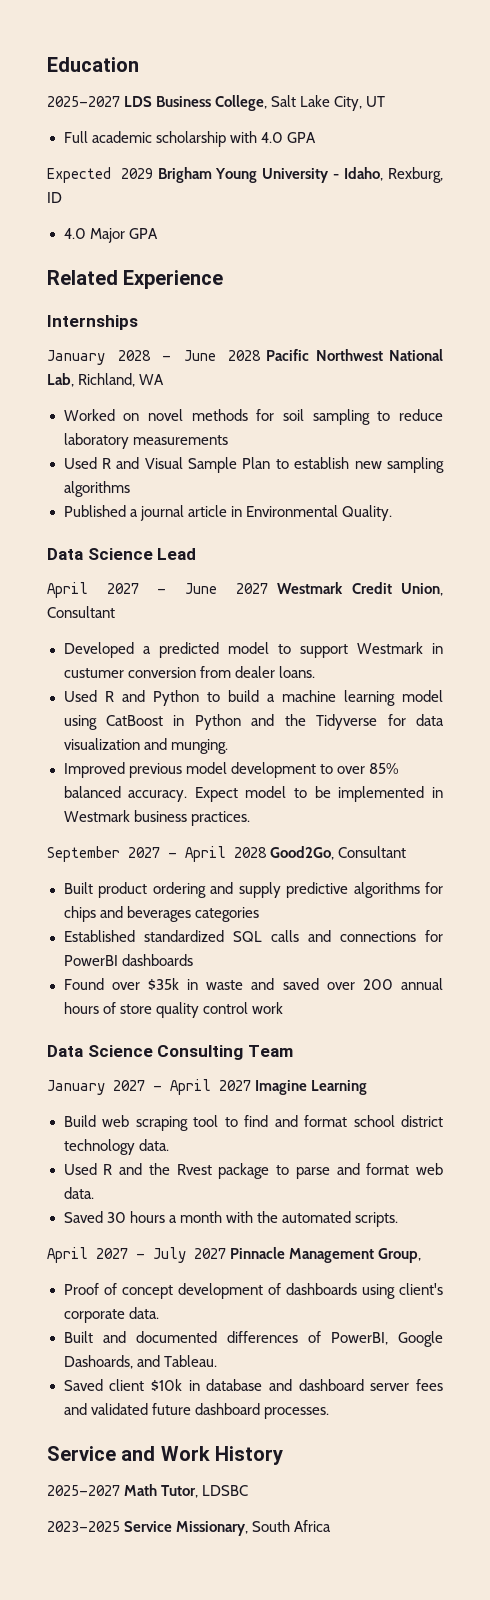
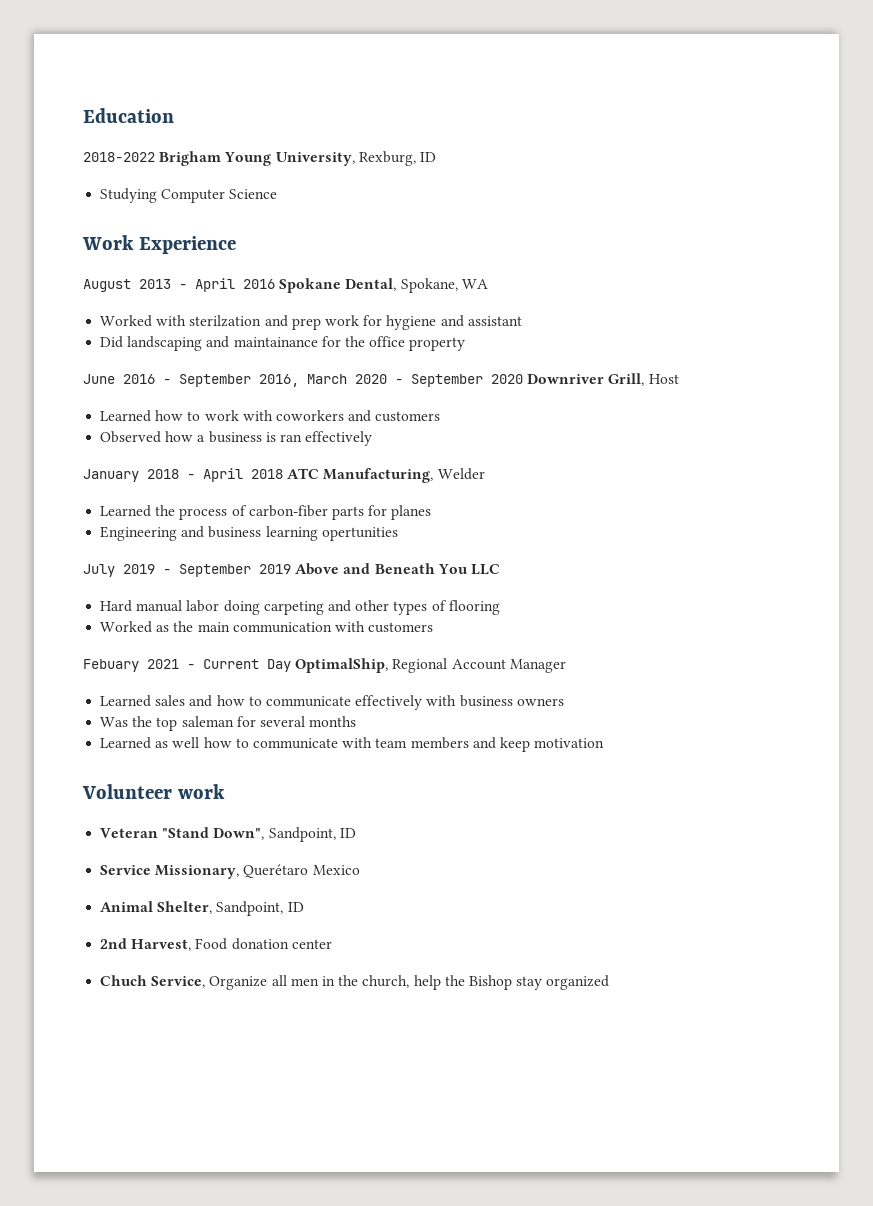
[47,95,386,111] [63,131,316,147] [47,167,443,183] [47,192,62,203] [63,228,158,243] [47,270,224,289] [47,315,138,330] [47,349,443,365] [47,373,165,387] [63,409,443,425] [63,433,228,449] [63,457,445,473] [63,481,130,497] [63,505,392,521] [47,548,197,560] [47,582,444,598] [47,606,115,618] [63,642,443,658] [63,666,315,678] [63,690,443,706] [63,714,444,730] [63,738,228,754] [63,762,399,778] [63,786,444,802] [63,810,250,826] [47,846,407,862] [63,882,443,898] [63,906,259,922] [63,930,443,942] [63,954,193,966] [63,978,444,991] [63,1002,283,1018] [47,1045,293,1060] [47,1079,368,1095] [63,1115,443,1131] [63,1139,169,1155] [63,1163,443,1179] [63,1187,94,1199] [63,1211,398,1227] [47,1247,422,1263] [63,1283,443,1299] [63,1307,159,1323] [63,1331,443,1347] [63,1355,217,1369] [63,1379,443,1392] [63,1403,329,1419] [47,1446,284,1465] [47,1484,249,1498] [47,1520,332,1536] 2025-2027 LDS Business College, Salt Lake City, UT // Full academic scholarship with 4.0 GPA // Expected 2029 Brigham Young University - Idaho, Rexburg, ID // 4.0 Major GPA // Related Experience // Internships // January 2028 - June 2028 Pacific Northwest National Lab, Richland, WA // Worked on novel methods for soil sampling to reduce laboratory measurements // Used R and Visual Sample Plan to establish new sampling algorithms // Published a journal article in Environmental Quality. // Data Science Lead // April 2027 - June 2027 Westmark Credit Union, Consultant // Developed a predicted model to support Westmark in custumer conversion from dealer loans. // Used R and Python to build a machine learning model using CatBoost in Python and the Tidyverse for data visualization and munging. // Improved previous model development to over 85% balanced accuracy. Expect model to be implemented in Westmark business practices. // September 2027 - April 2028 Good2Go, Consultant // Built product ordering and supply predictive algorithms for chips and beverages categories // Established standardized SQL calls and connections for PowerBI dashboards // Found over $35k in waste and saved over 200 annual hours of store quality control work // Data Science Consulting Team // January 2027 - April 2027 Imagine Learning // Build web scraping tool to find and format school district technology data. // Used R and the Rvest package to parse and format web data. // Saved 30 hours a month with the automated scripts. // April 2027 - July 2027 Pinnacle Management Group, // Proof of concept development of dashboards using client's corporate data. // Built and documented differences of PowerBI, Google Dashoards, and Tableau. // Saved client $10k in database and dashboard server fees and validated future dashboard processes. // Service and Work History // 2025-2027 Math Tutor, LDSBC // 2023-2025 Service Missionary, South Africa -> [83,151,436,166] [100,188,278,203] [82,235,236,254] [83,278,488,293] [100,315,522,330] [100,336,466,351] [83,373,679,387] [100,410,441,422] [100,431,373,446] [83,468,485,483] [100,505,432,520] [100,526,398,541] [83,563,500,577] [100,600,500,615] [100,621,434,633] [83,658,566,673] [100,695,564,710] [100,716,357,731] [100,737,605,752] [82,784,225,799] [100,827,356,842] [100,864,360,879] [100,901,304,916] [100,938,332,951] [100,975,610,990] 2018-2022 Brigham Young University, Rexburg, ID // Studying Computer Science // Work Experience // August 2013 - April 2016 Spokane Dental, Spokane, WA // Worked with sterilzation and prep work for hygiene and assistant // Did landscaping and maintainance for the office property // June 2016 - September 2016, March 2020 - September 2020 Downriver Grill, Host // Learned how to work with coworkers and customers // Observed how a business is ran effectively // January 2018 - April 2018 ATC Manufacturing, Welder // Learned the process of carbon-fiber parts for planes // Engineering and business learning opertunities // July 2019 - September 2019 Above and Beneath You LLC // Hard manual labor doing carpeting and other types of flooring // Worked as the main communication with customers // Febuary 2021 - Current Day OptimalShip, Regional Account Manager // Learned sales and how to communicate effectively with business owners // Was the top saleman for several months // Learned as well how to communicate with team members and keep motivation // Volunteer work // Veteran "Stand Down", Sandpoint, ID // Service Missionary, Querétaro Mexico // Animal Shelter, Sandpoint, ID // 2nd Harvest, Food donation center // Chuch Service, Organize all men in the church, help the Bishop stay organized

